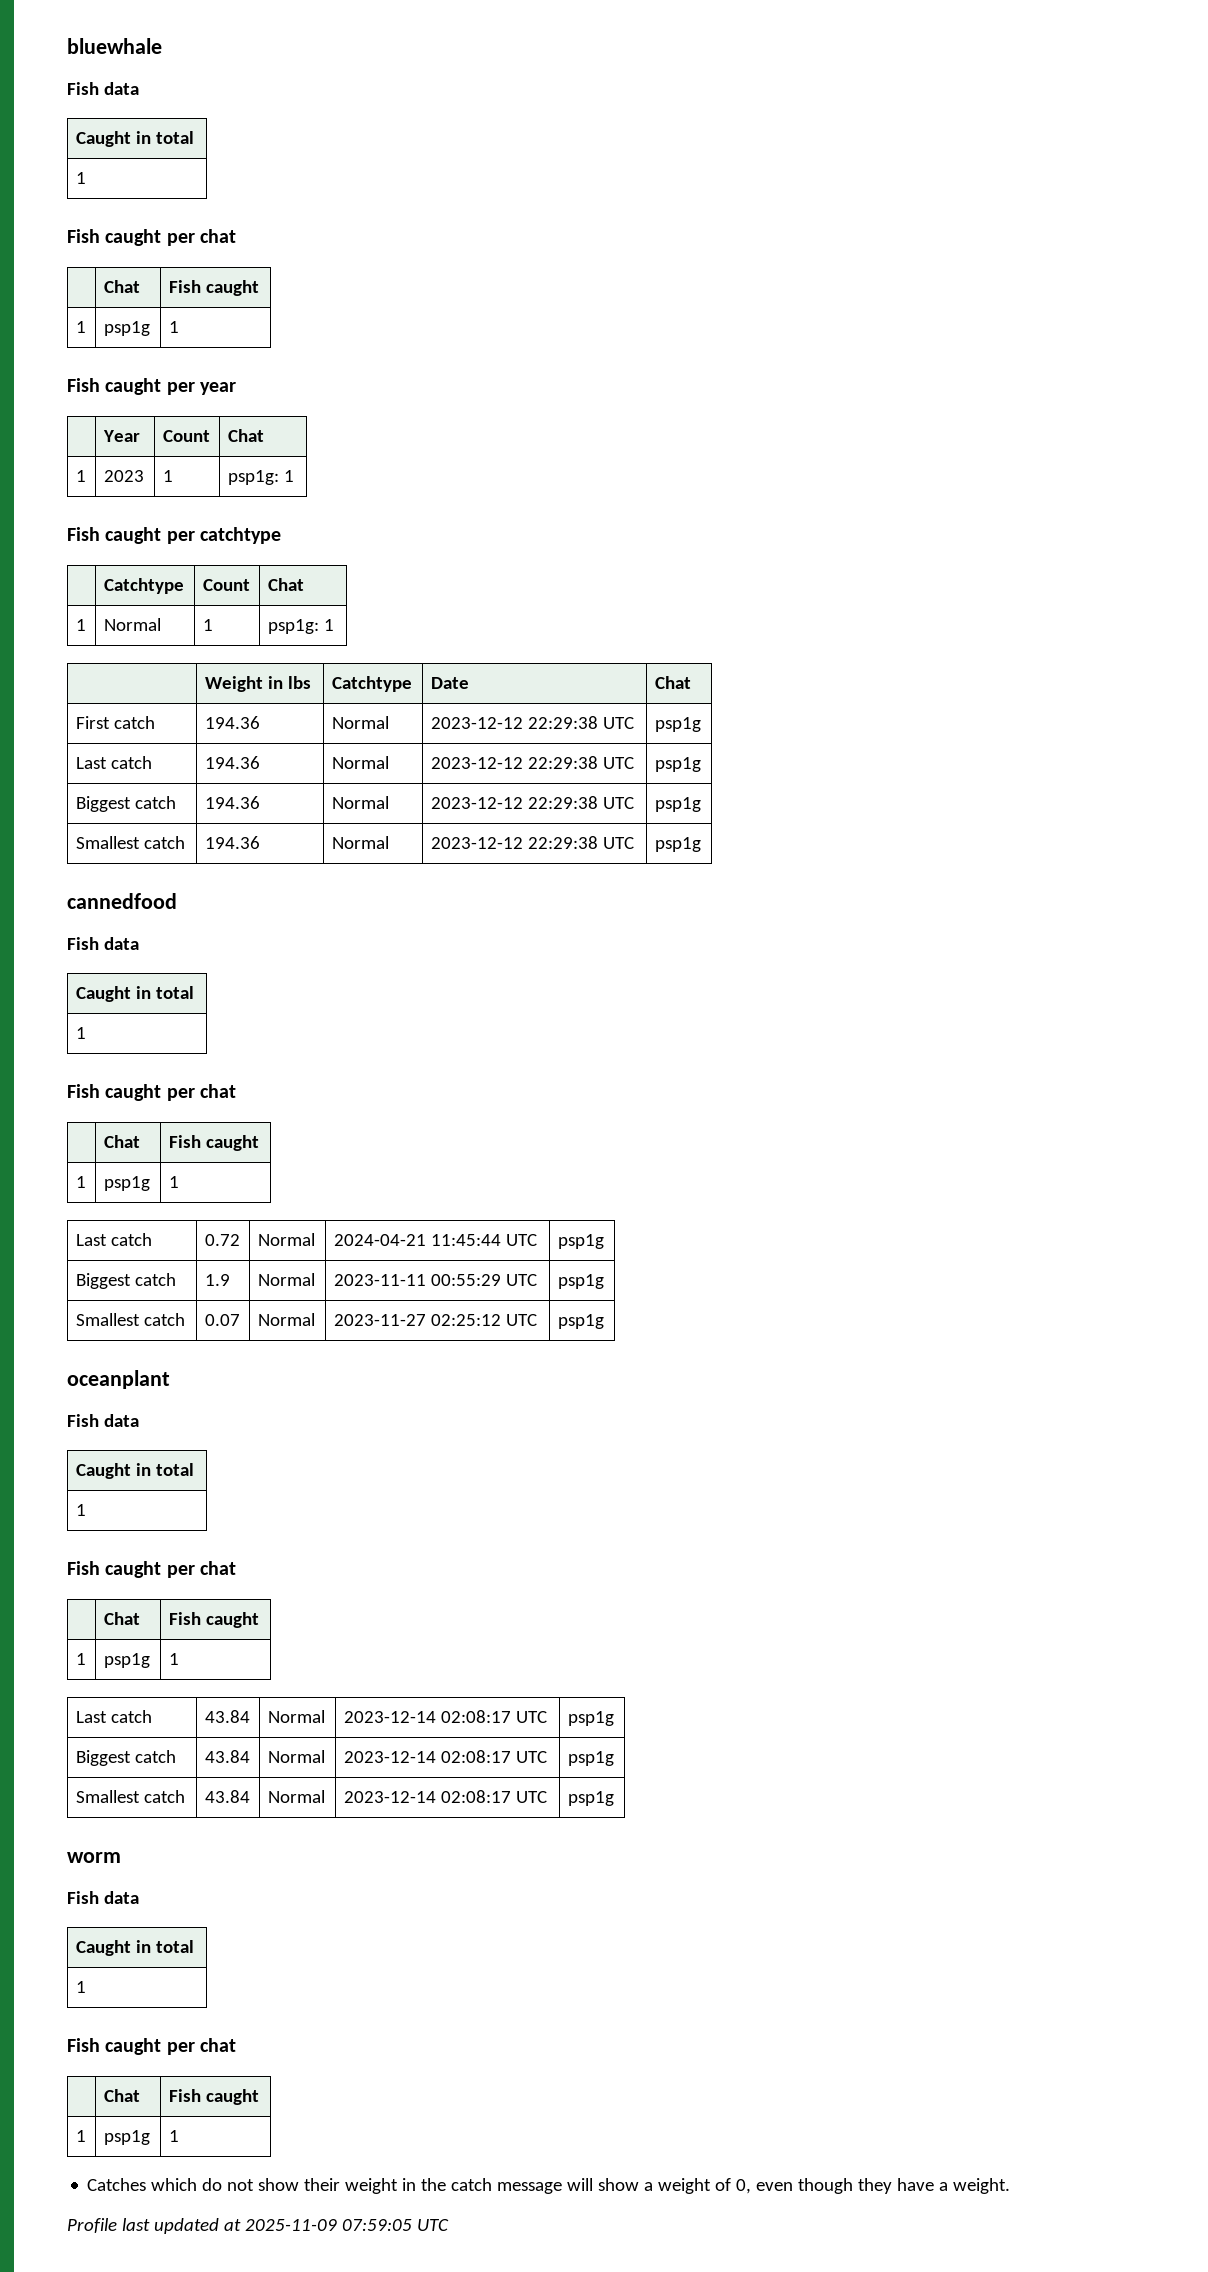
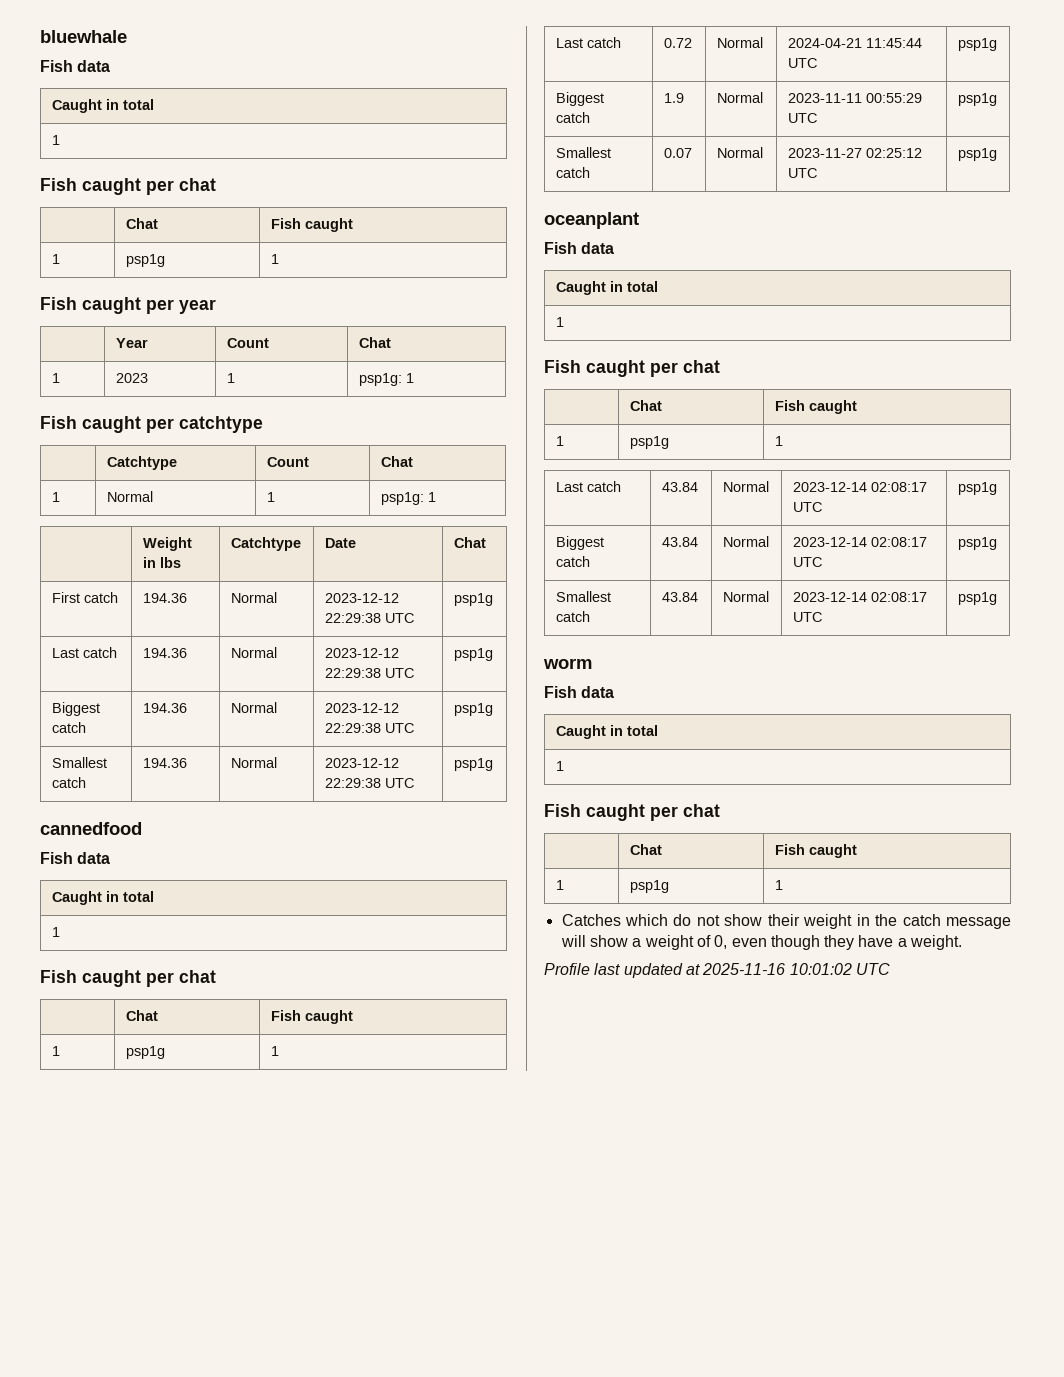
[244,2219,412,2231] 2025-11-09 07:59:05 -> [702,963,852,975] 2025-11-16 10:01:02

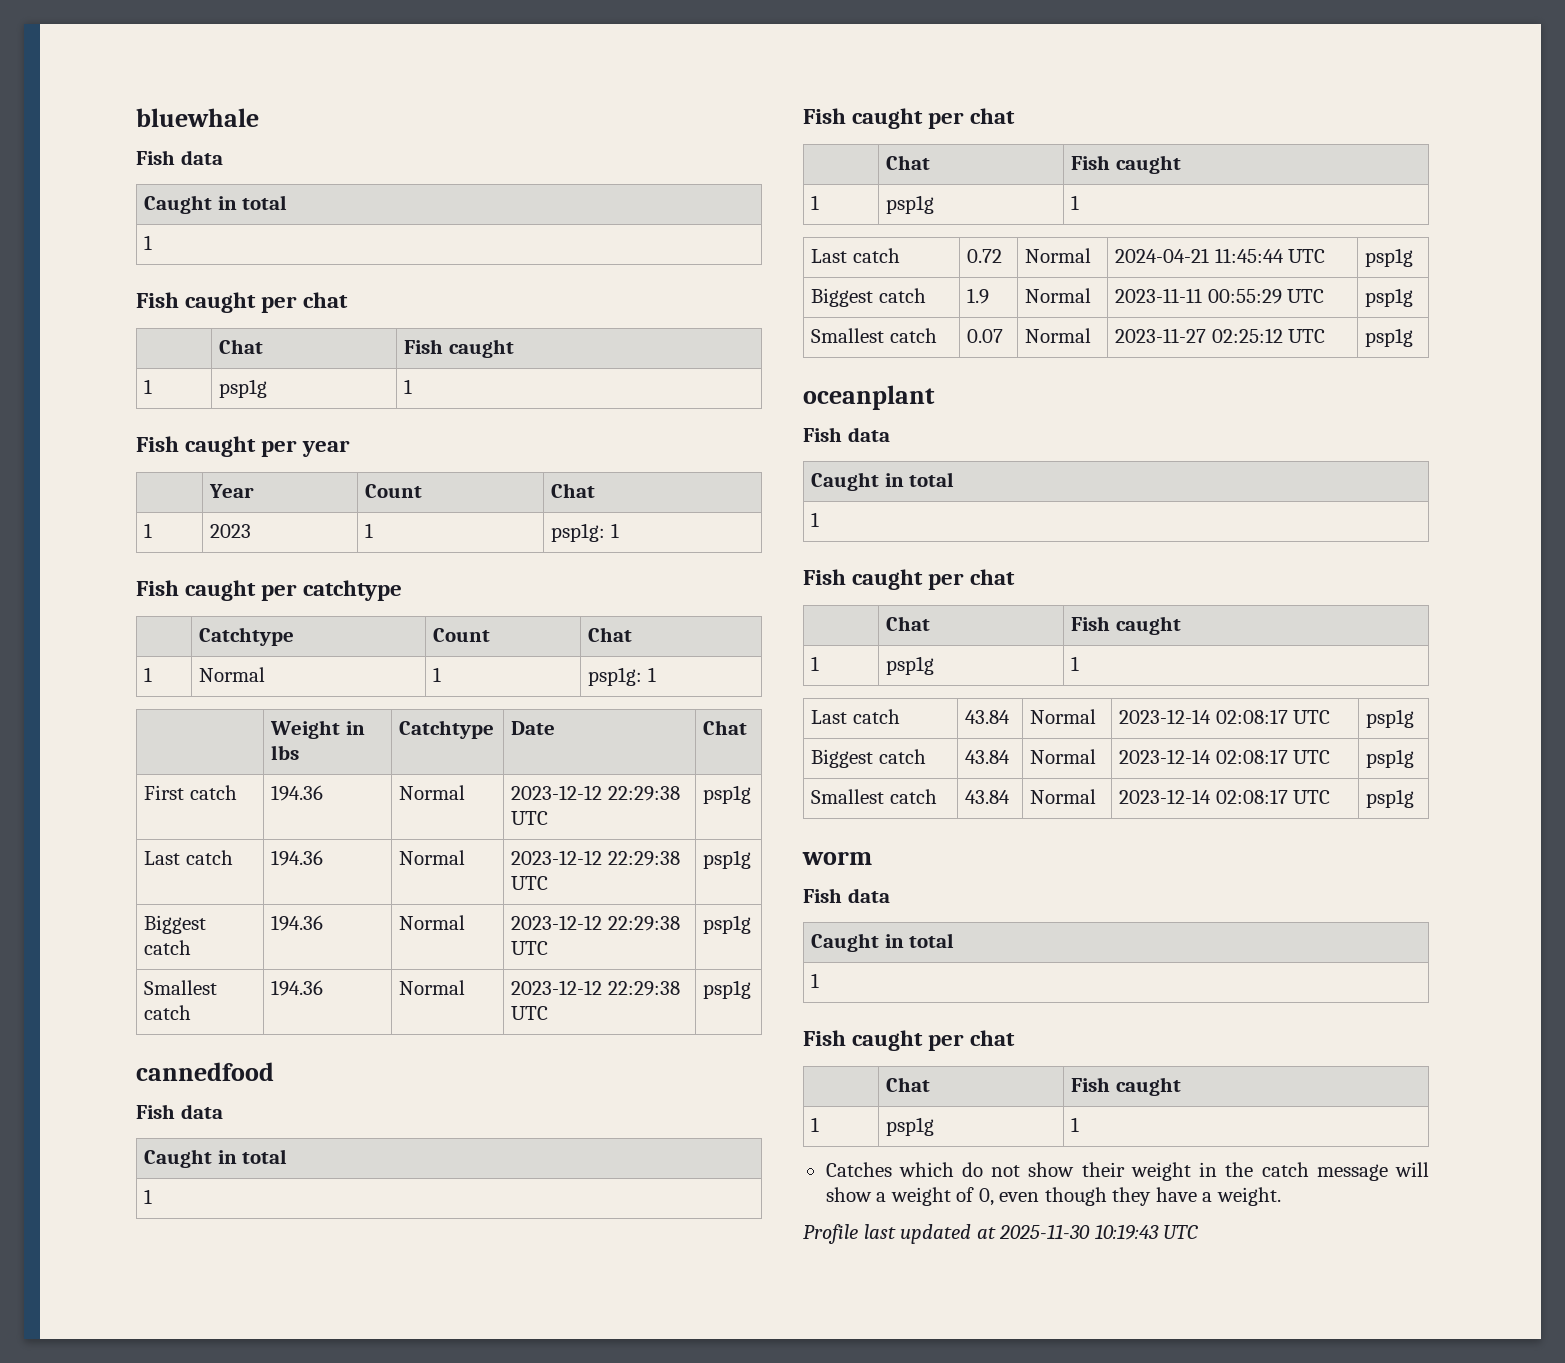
[702,963,852,975] 2025-11-16 10:01:02 -> [999,1224,1159,1240] 2025-11-30 10:19:43

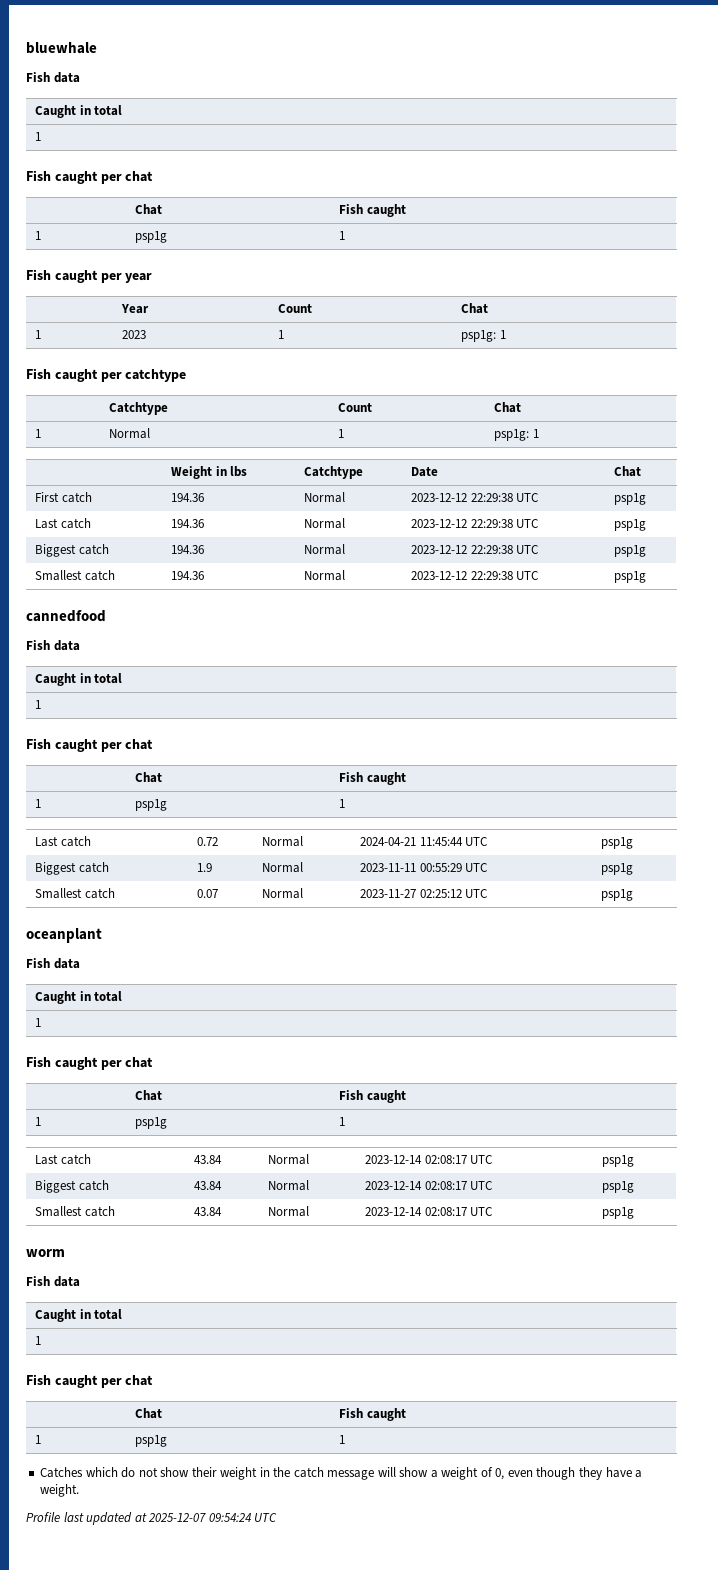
[999,1224,1159,1240] 2025-11-30 10:19:43 -> [148,1513,251,1522] 2025-12-07 09:54:24

